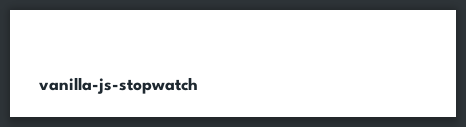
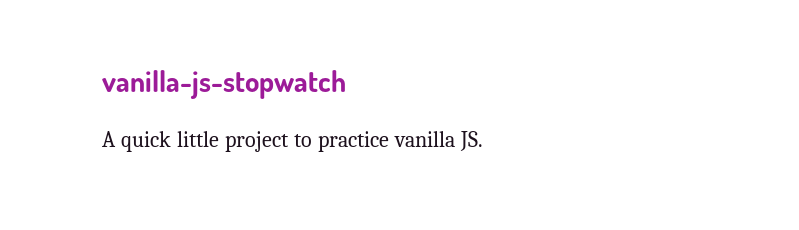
(198, 85) none -> [102,131,483,152] // A quick little project to practice vanilla JS.

